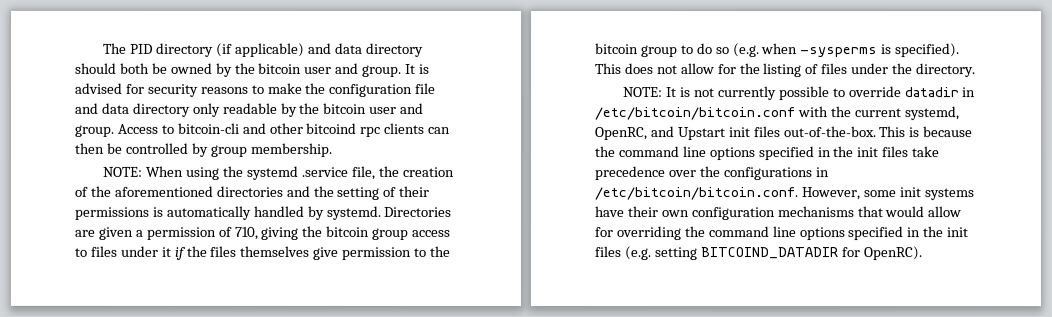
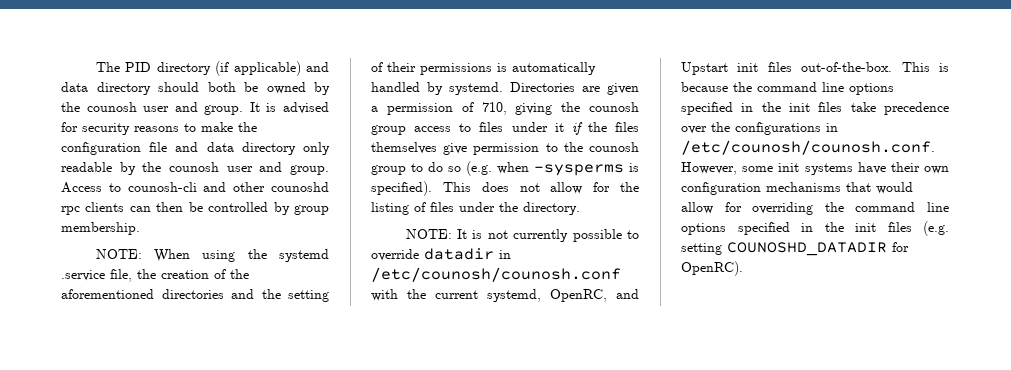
[258,62,303,74] bitcoin -> [86,102,137,112] counosh
[323,102,368,114] bitcoin -> [169,162,219,172] counosh
[177,122,240,134] bitcoin-cli -> [127,182,197,192] counosh-cli
[306,122,358,134] bitcoind -> [271,182,329,192] counoshd
[325,225,370,237] bitcoin -> [589,102,639,112] counosh
[595,43,639,55] bitcoin -> [589,142,639,152] counosh
[595,107,796,121] /etc/bitcoin/bitcoin.conf -> [371,267,621,282] /etc/counosh/counosh.conf
[594,187,798,201] /etc/bitcoin/bitcoin.conf. -> [681,140,935,155] /etc/counosh/counosh.conf.
[699,247,838,260] BITCOIND_DATADIR -> [727,242,887,256] COUNOSHD_DATADIR

